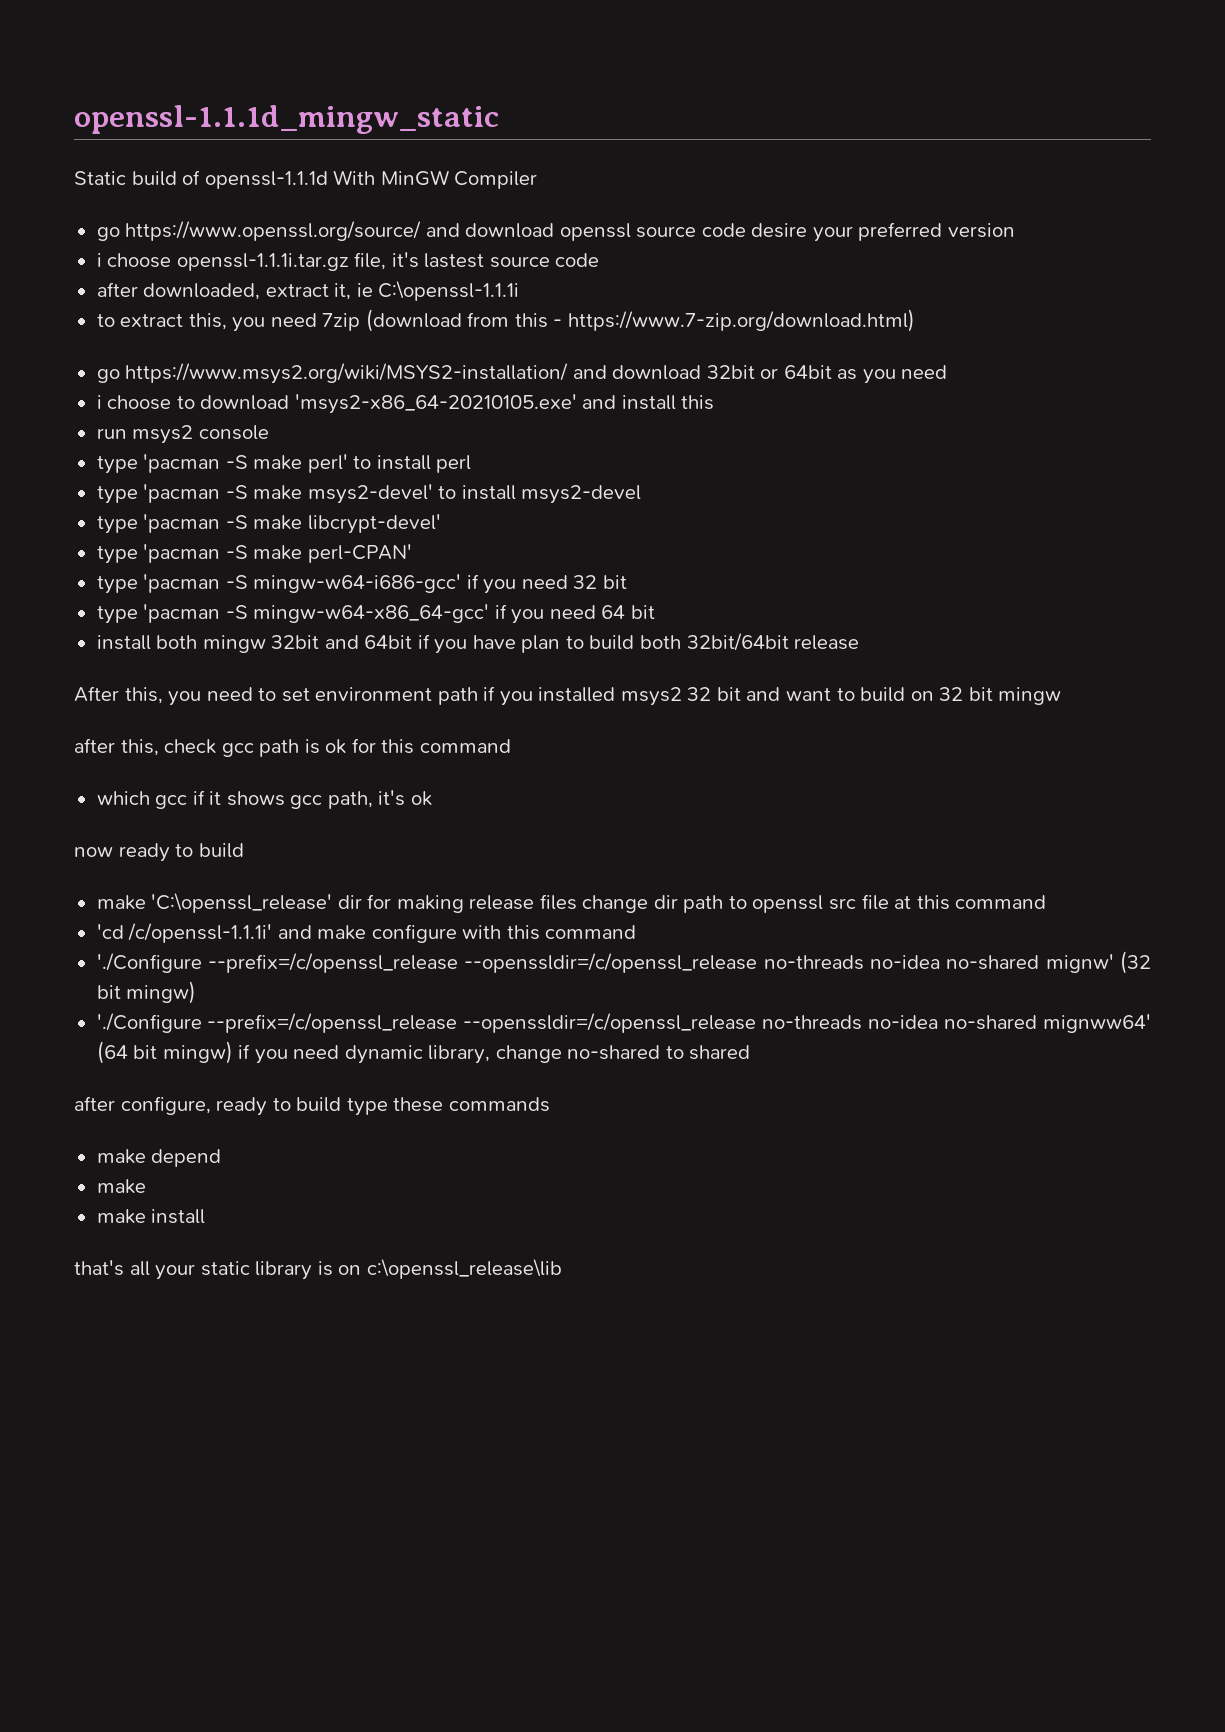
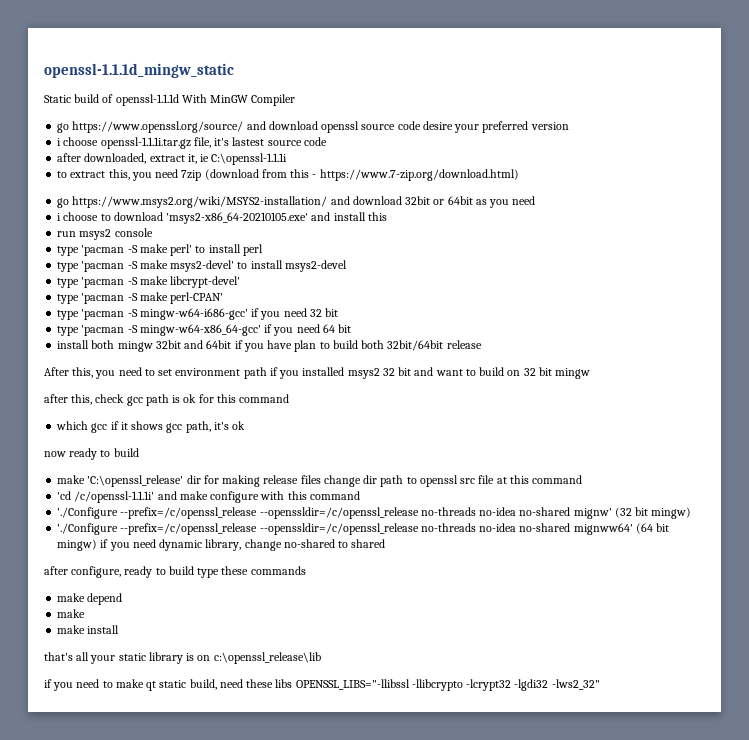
(562, 1269) none -> [44,679,600,691] // if you need to make qt static build, need these libs OPENSSL_LIBS="-llibssl -llibcrypto -lcrypt32 -lgdi32 -lws2_32"

